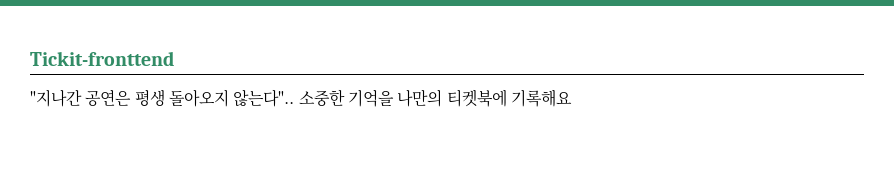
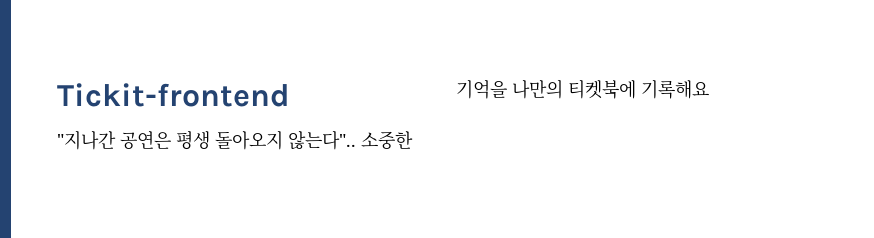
[30,51,174,66] Tickit-fronttend -> [57,83,290,107] Tickit-frontend

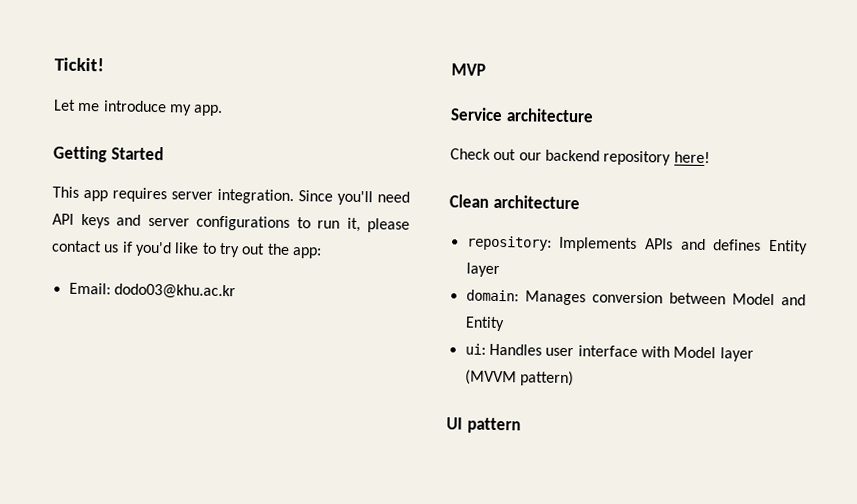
[57,83,290,107] [57,130,413,150] [456,79,709,99] Tickit-frontend // "지나간 공연은 평생 돌아오지 않는다".. 소중한 기억을 나만의 티켓북에 기록해요 -> [54,57,104,72] [54,99,224,117] [53,145,164,163] [52,186,410,206] [52,213,410,233] [51,240,322,259] [68,282,236,300] [451,63,486,76] [450,107,594,123] [450,148,710,166] [449,194,580,210] [466,235,808,255] [465,262,500,278] [465,289,806,306] [464,316,505,332] [464,343,754,362] [464,369,574,387] [446,417,521,434] Tickit! // Let me introduce my app. // Getting Started // This app requires server integration. Since you'll need API keys and server configurations to run it, please contact us if you'd like to try out the app: // Email: dodo03@khu.ac.kr // MVP // Service architecture // Check out our backend repository here! // Clean architecture // repository: Implements APIs and defines Entity layer // domain: Manages conversion between Model and Entity // ui: Handles user interface with Model layer (MVVM pattern) // UI pattern

